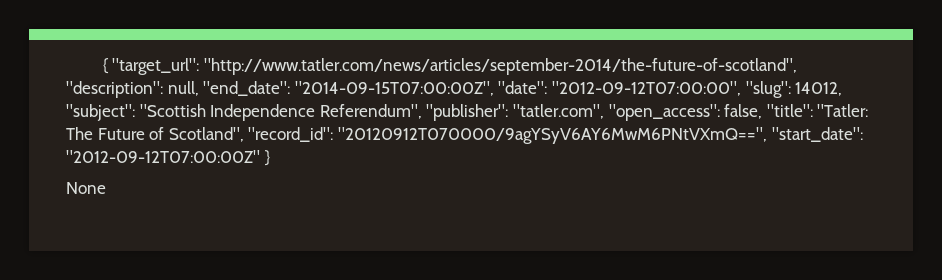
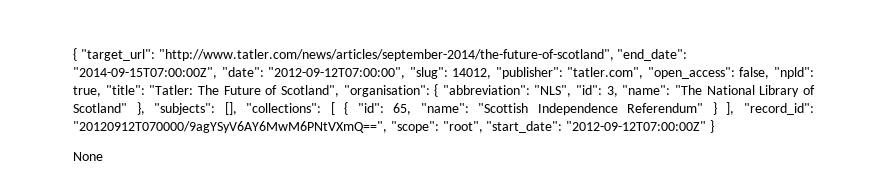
[66,81,199,98] "description": null, -> (614, 55) none
[66,104,422,121] "subject": "Scottish Independence Referendum", -> (492, 73) none
(763, 111) none -> [773,67,814,79] [73,86,101,97] "npld": true,
[248,127,767,144] "record_id": "20120912T070000/9agYSyV6AY6MwM6PNtVXmQ==", -> [343,84,815,97] [73,102,814,115] [73,121,483,133] "organisation": { "abbreviation": "NLS", "id": 3, "name": "The National Library of Scotland" }, "subjects": [], "collections": [ { "id": 65, "name": "Scottish Independence Referendum" } ], "record_id": "20120912T070000/9agYSyV6AY6MwM6PNtVXmQ==", "scope": "root",

